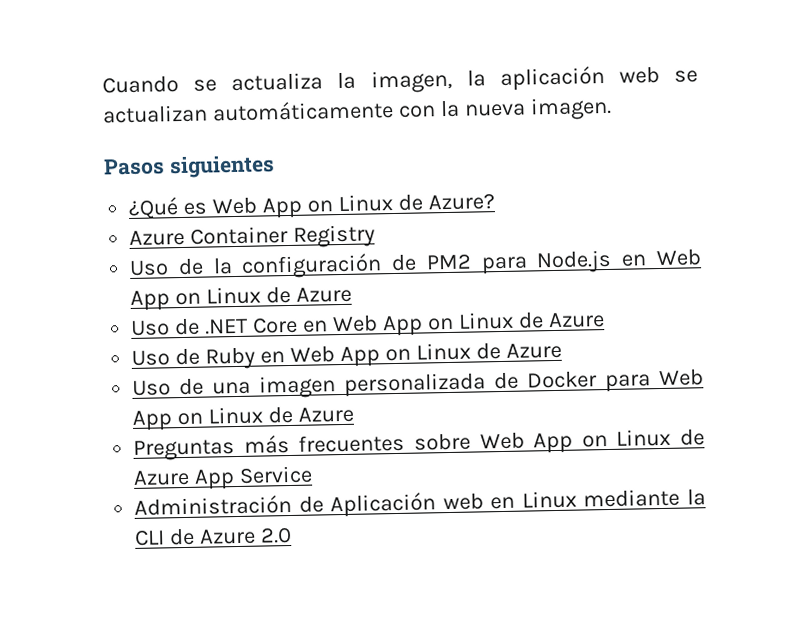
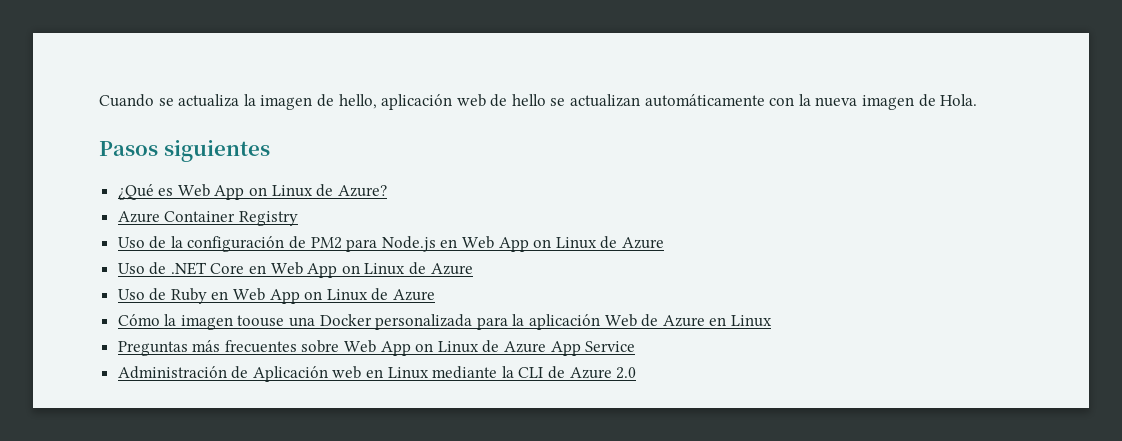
[370,66,660,94] imagen, la aplicación web -> [260,94,546,110] imagen de hello, aplicación web de hello
[529,96,612,121] imagen. -> [862,94,978,110] imagen de Hola.
[132,369,705,399] [132,406,354,431] Uso de una imagen personalizada de Docker para Web App on Linux de Azure -> [117,314,772,330] Cómo la imagen toouse una Docker personalizada para la aplicación Web de Azure en Linux

